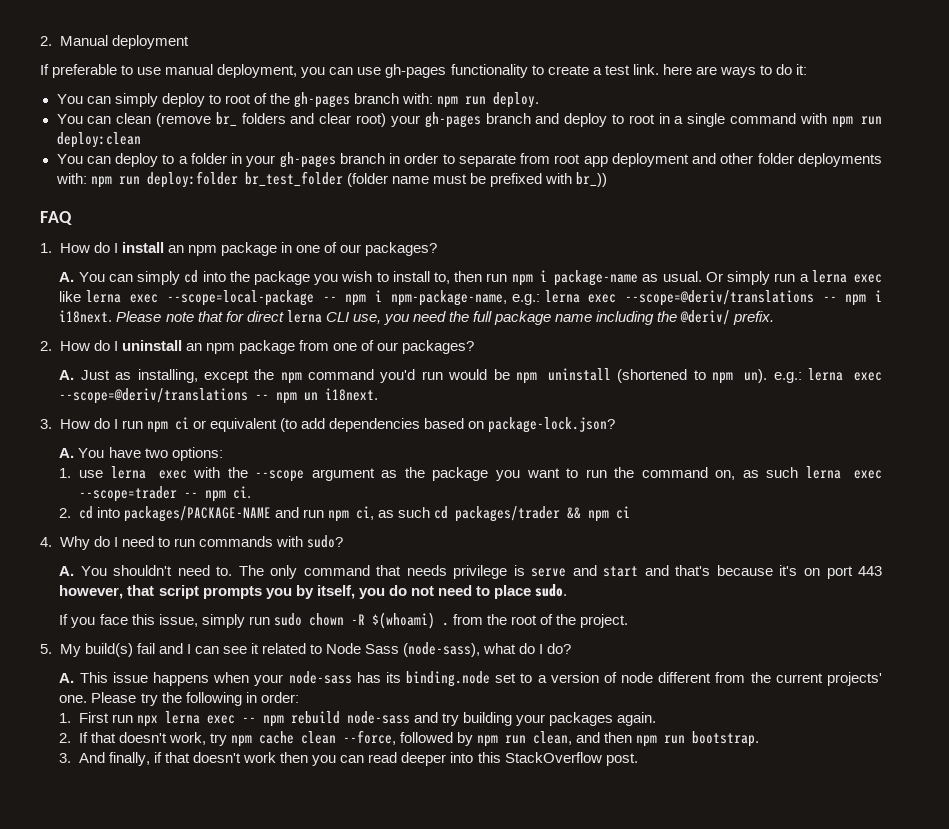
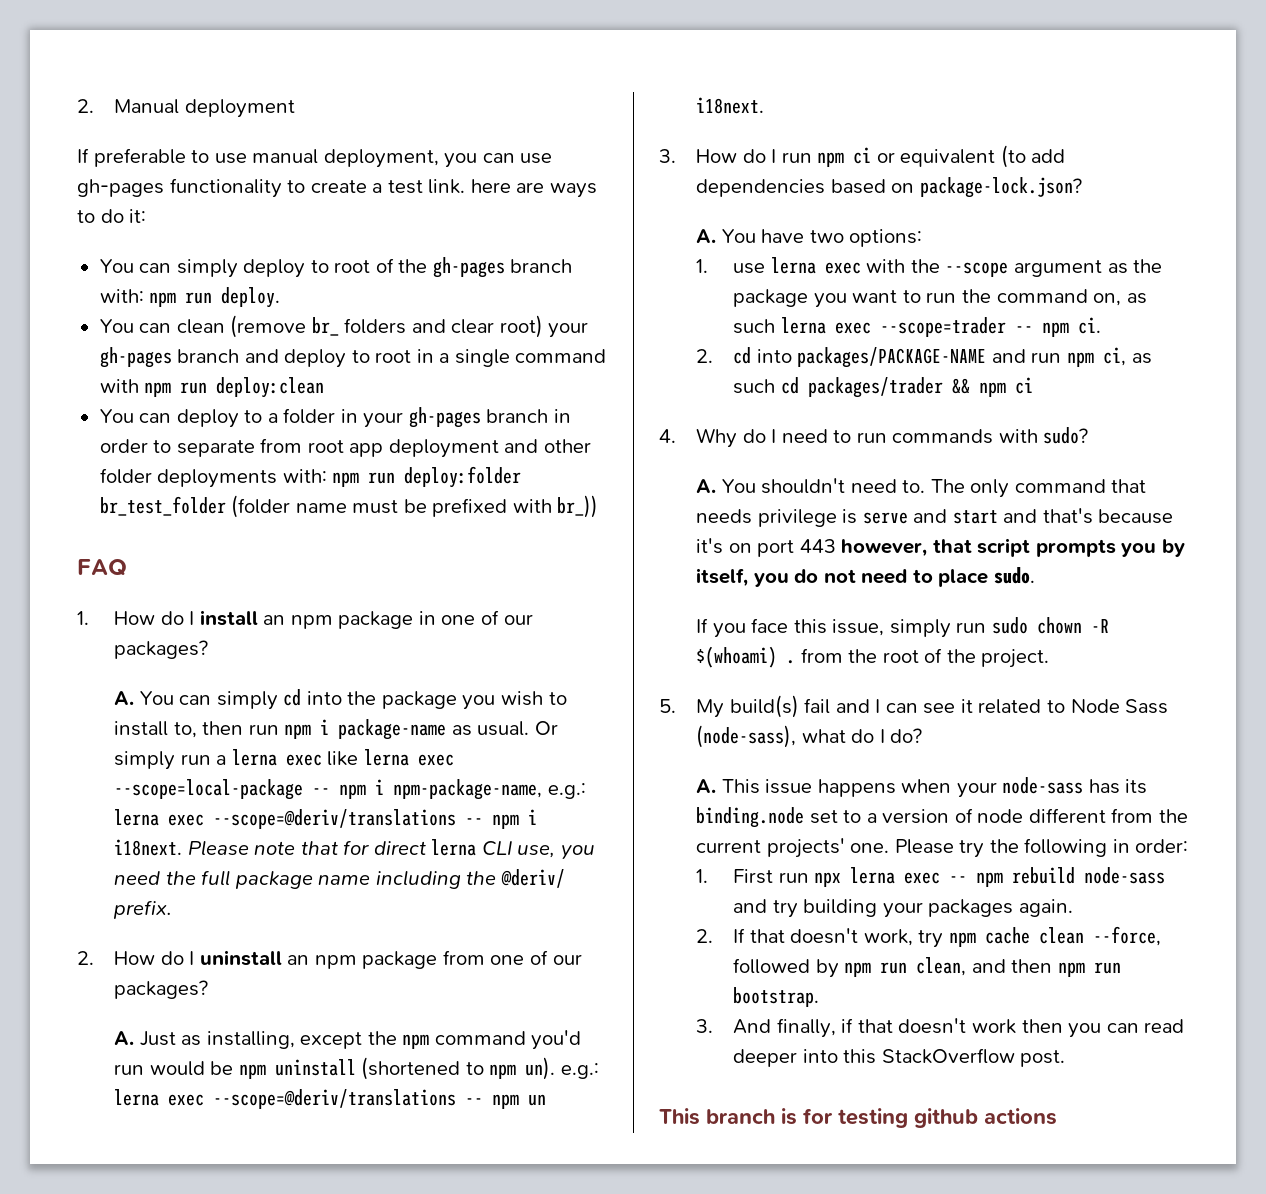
(638, 759) none -> [659,1108,1057,1128] // This branch is for testing github actions

